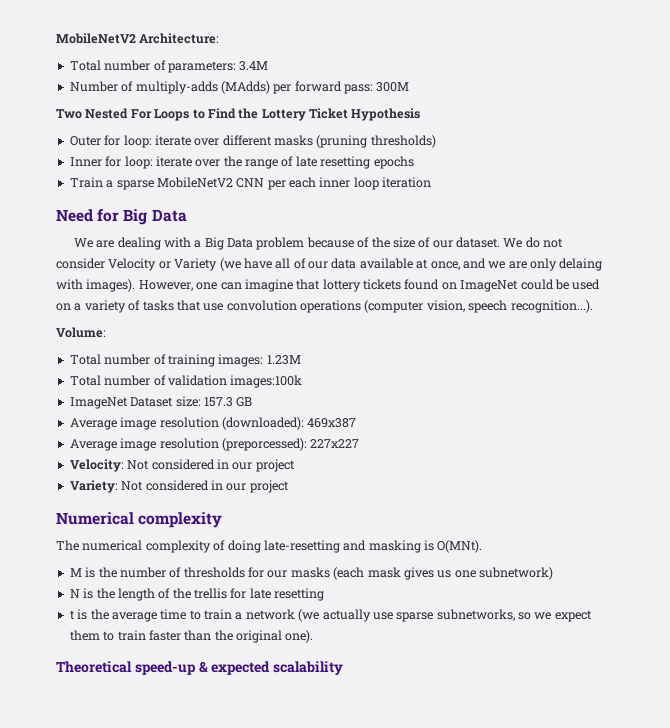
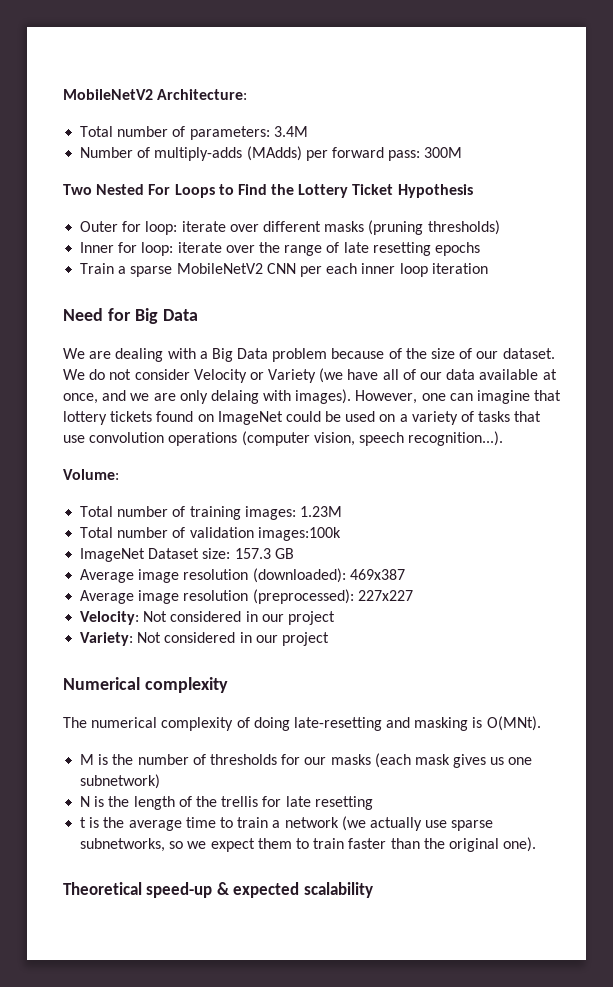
[221,438,307,451] (preporcessed): -> [252,589,354,604] (preprocessed):

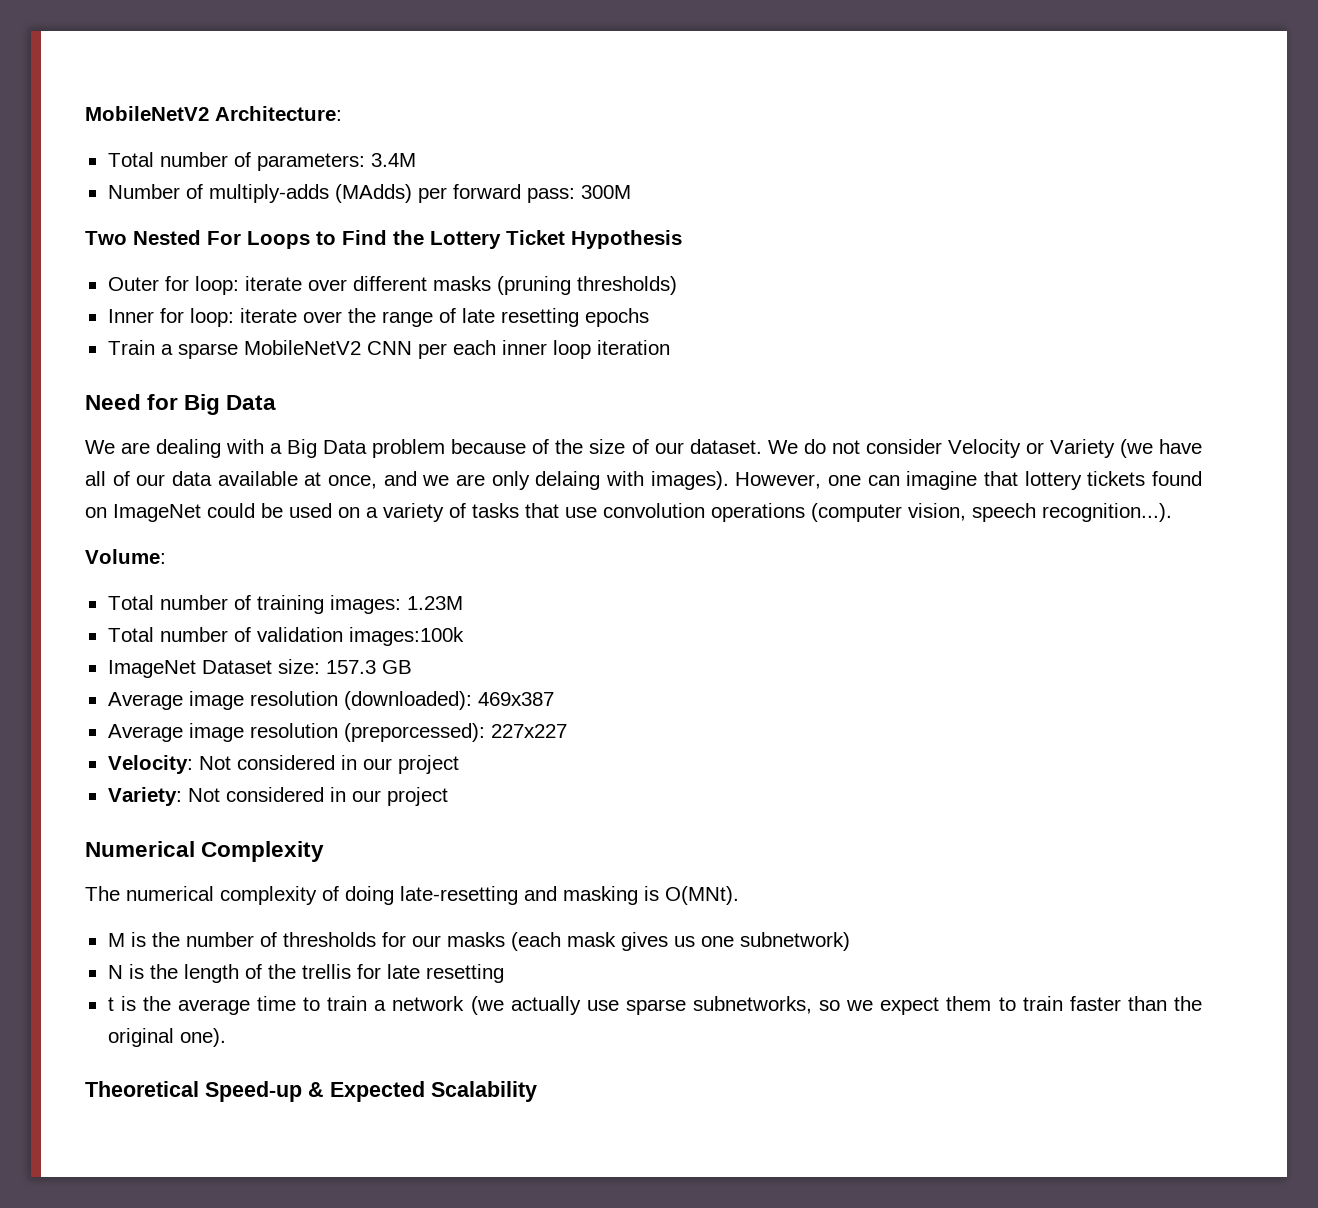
[252,589,354,604] (preprocessed): -> [343,723,485,742] (preporcessed):
[144,677,228,693] complexity -> [201,841,325,862] Complexity
[146,882,373,898] speed-up & expected scalability -> [205,1081,537,1102] Speed-up & Expected Scalability

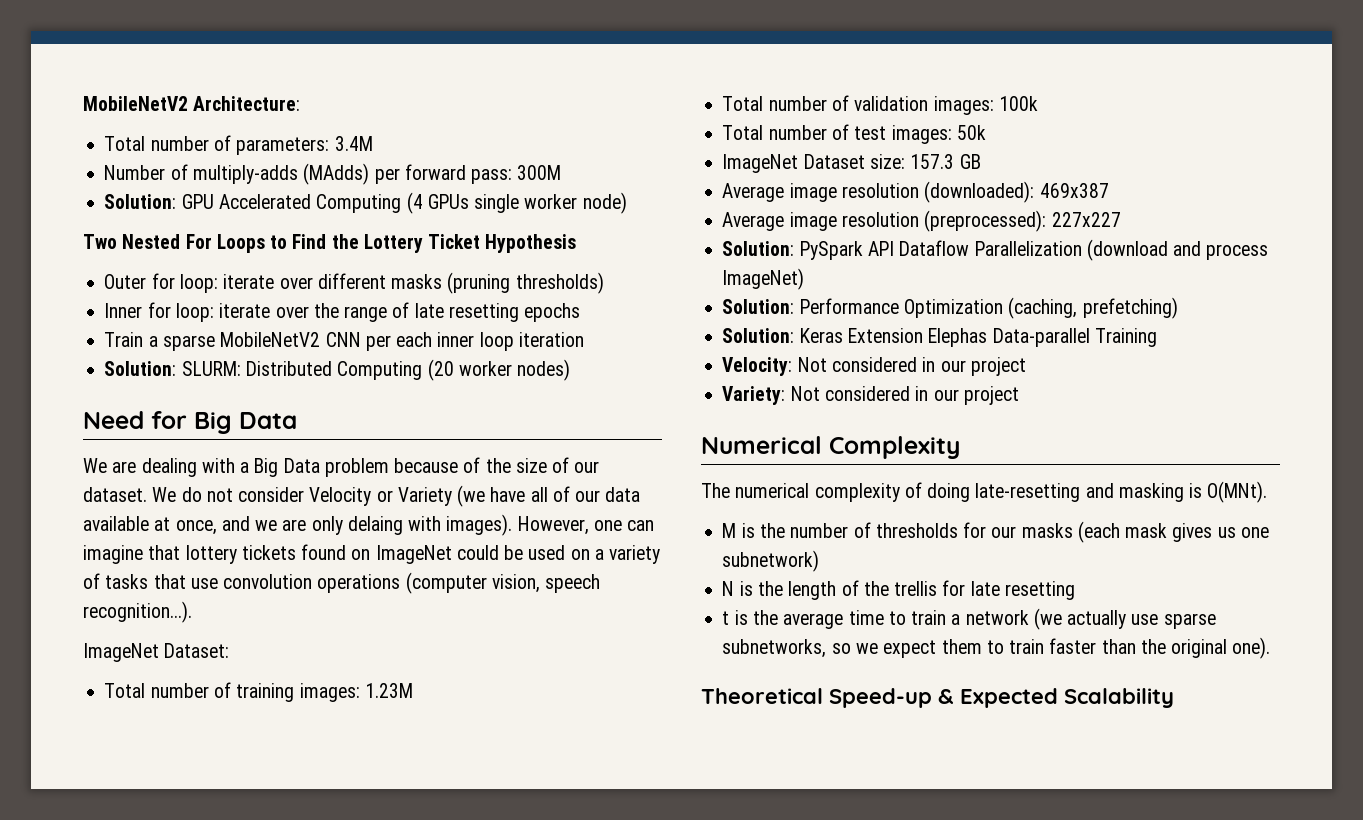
(631, 192) none -> [104,192,627,214] // Solution: GPU Accelerated Computing (4 GPUs single worker node)
(670, 347) none -> [104,359,571,381] // Solution: SLURM: Distributed Computing (20 worker nodes)
[85,549,166,564] Volume: -> [83,643,230,662] ImageNet Dataset:
[348,627,464,646] images:100k -> [933,96,1038,115] [722,124,986,144] images: 100k // Total number of test images: 50k
[343,723,485,742] (preporcessed): -> [924,210,1047,232] (preprocessed):
(567, 731) none -> [722,239,1269,261] [722,268,805,290] [722,297,1178,319] [722,328,1157,347] // Solution: PySpark API Dataflow Parallelization (download and process ImageNet) // Solution: Performance Optimization (caching, prefetching) // Solution: Keras Extension Elephas Data-parallel Training

